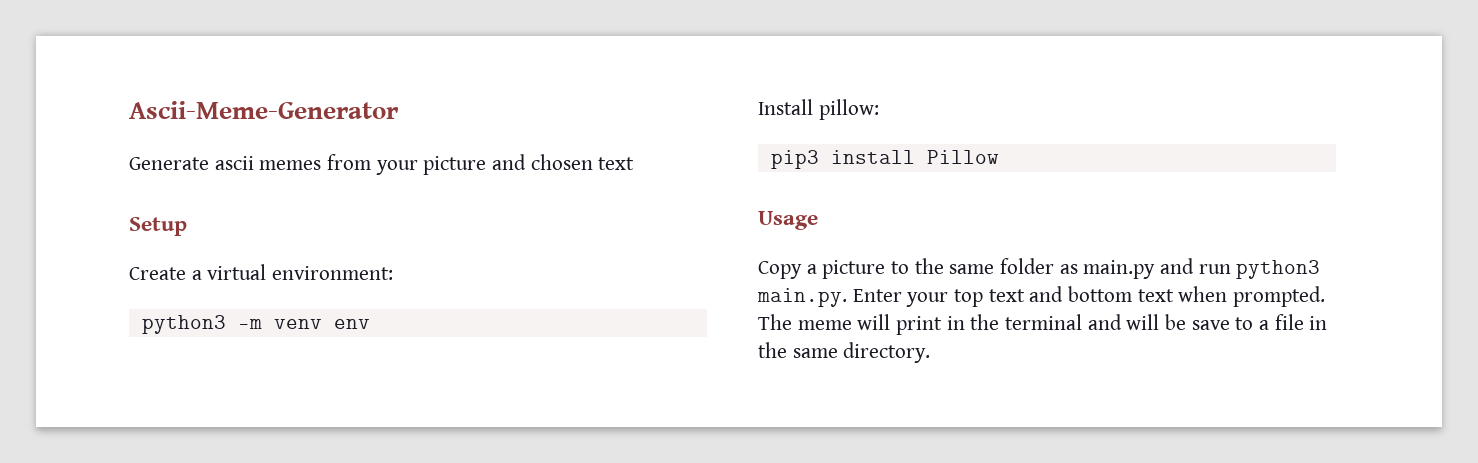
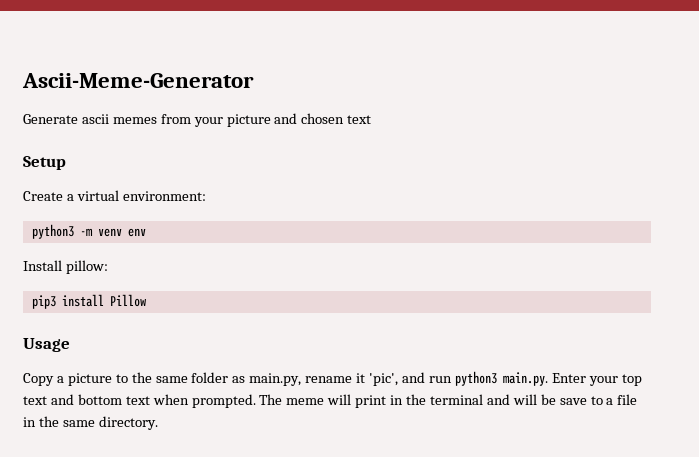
[1083,260,1156,279] main.py -> [249,373,399,386] main.py, rename it 'pic',

